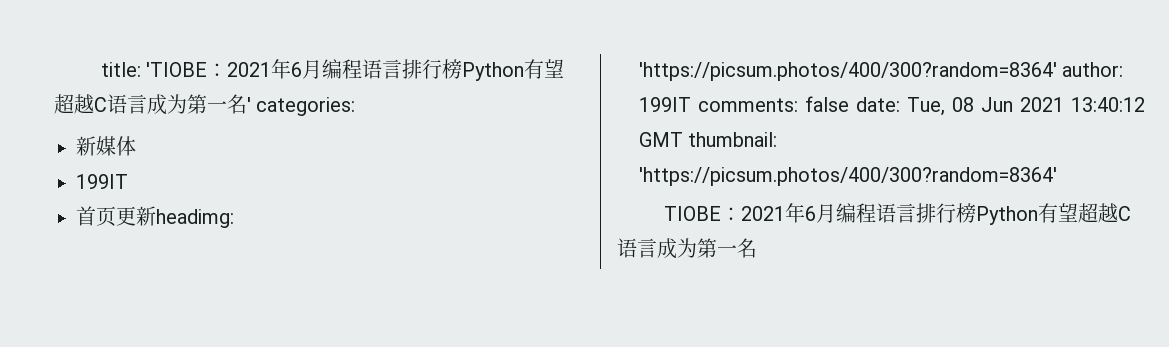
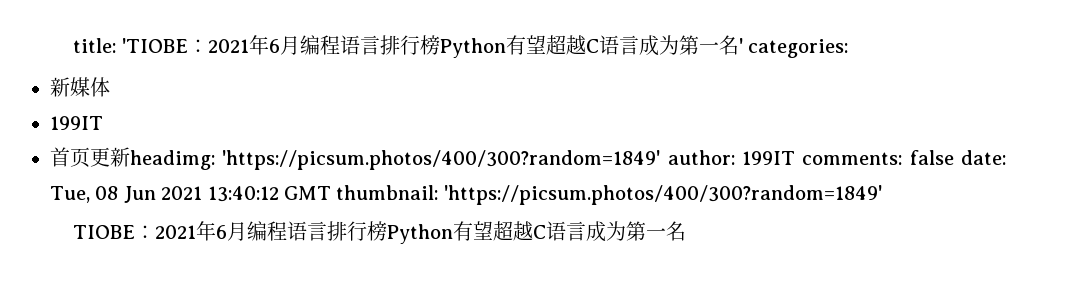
[639,62,1057,81] 'https://picsum.photos/400/300?random=8364' -> [222,150,661,170] 'https://picsum.photos/400/300?random=1849'
[639,167,1057,186] 'https://picsum.photos/400/300?random=8364' -> [443,185,882,205] 'https://picsum.photos/400/300?random=1849'

